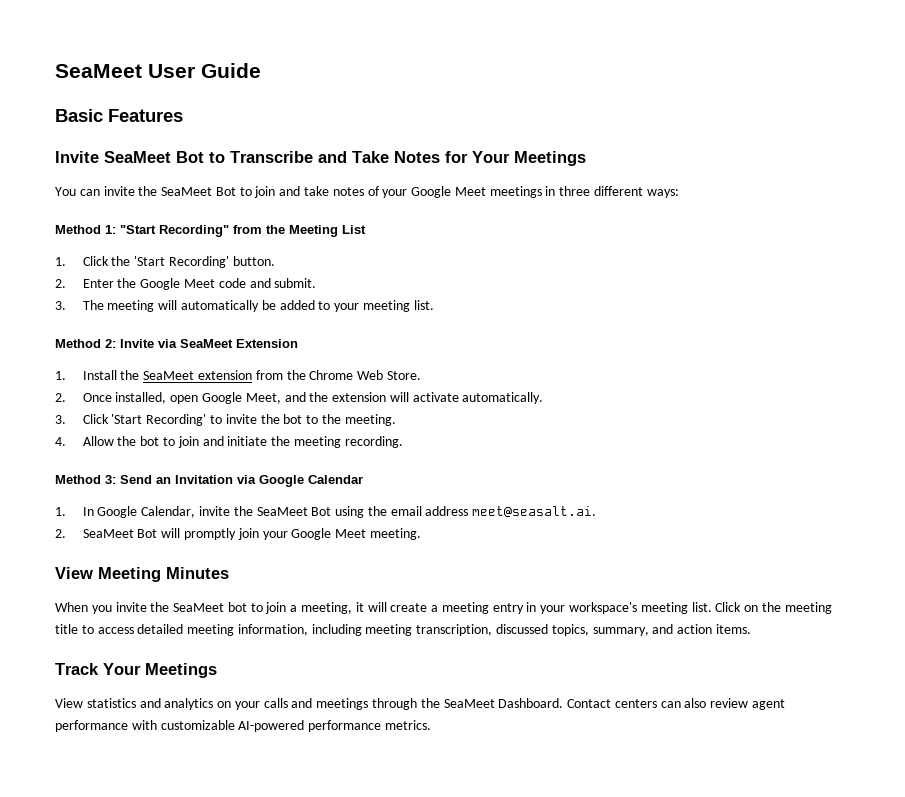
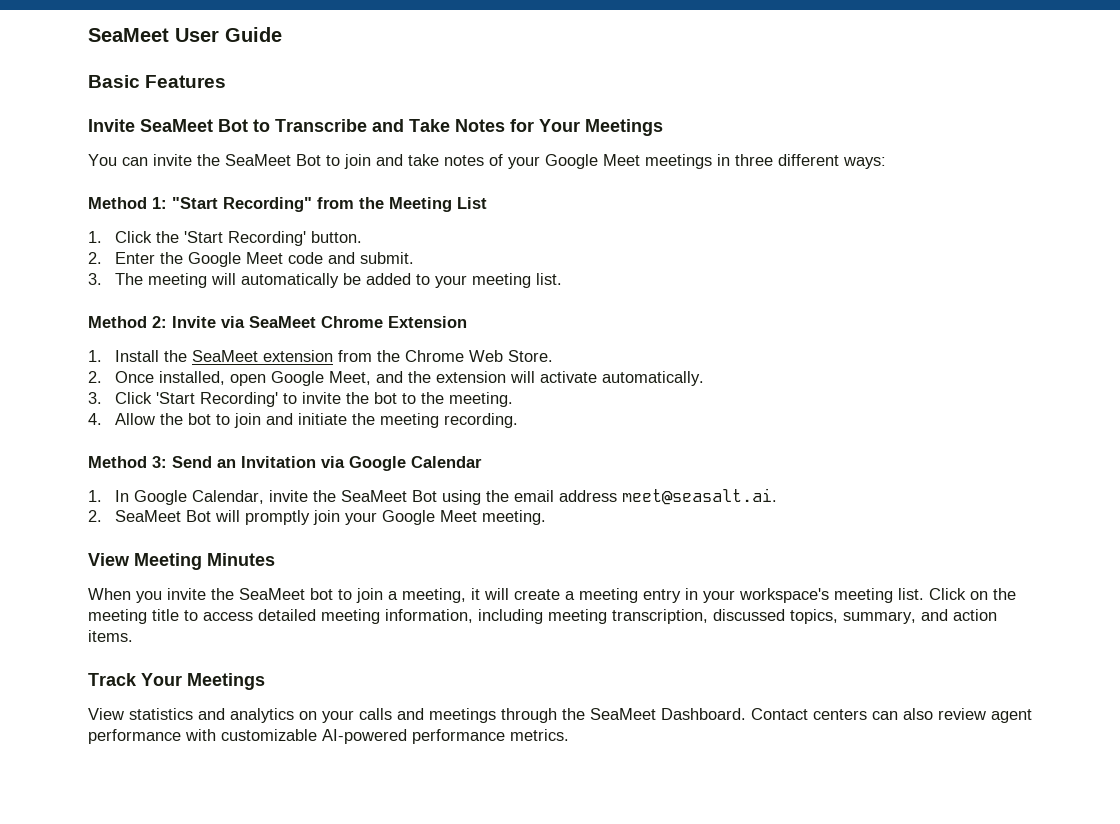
(233, 343) none -> [321,316,383,328] Chrome

